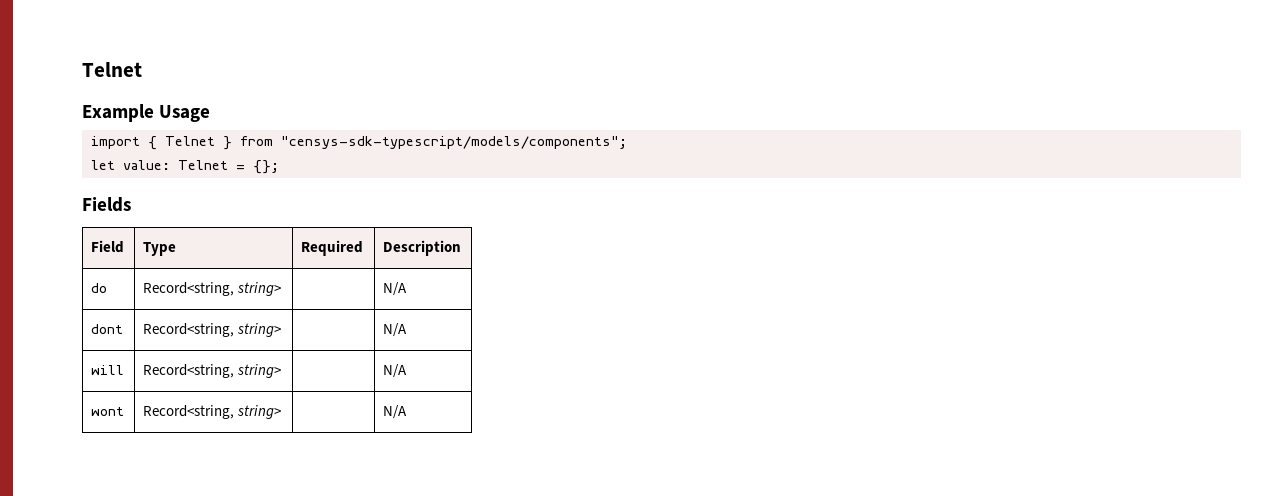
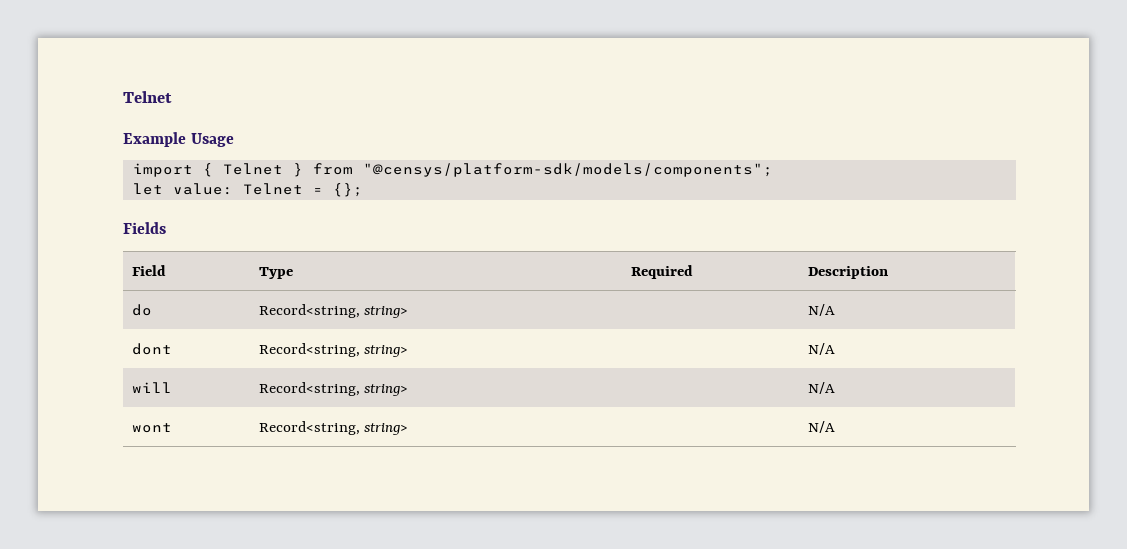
[281,136,627,149] "censys-sdk-typescript/models/components"; -> [362,163,773,177] "@censys/platform-sdk/models/components";

